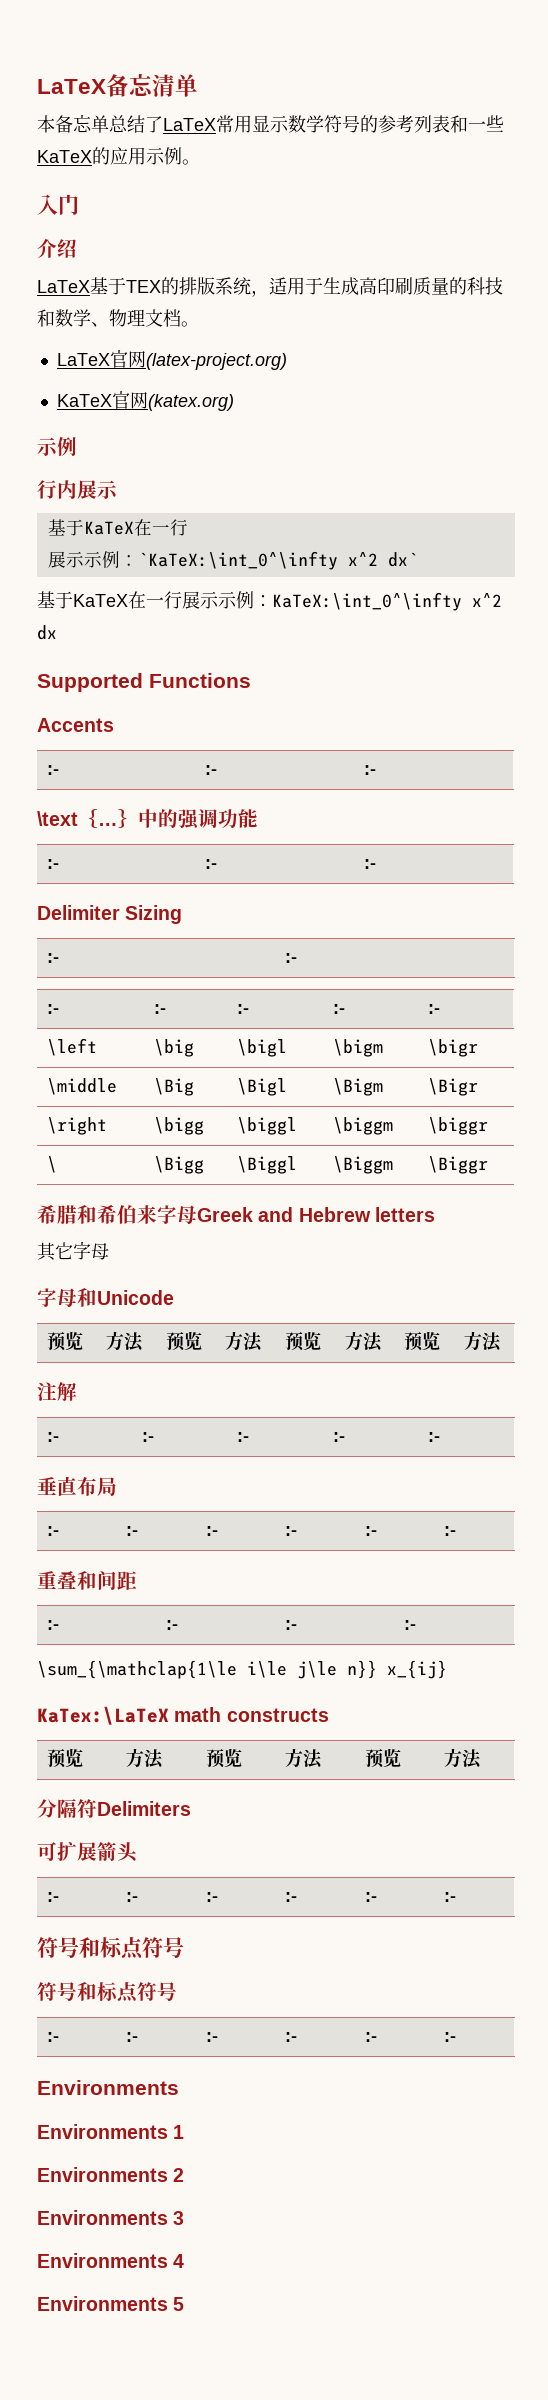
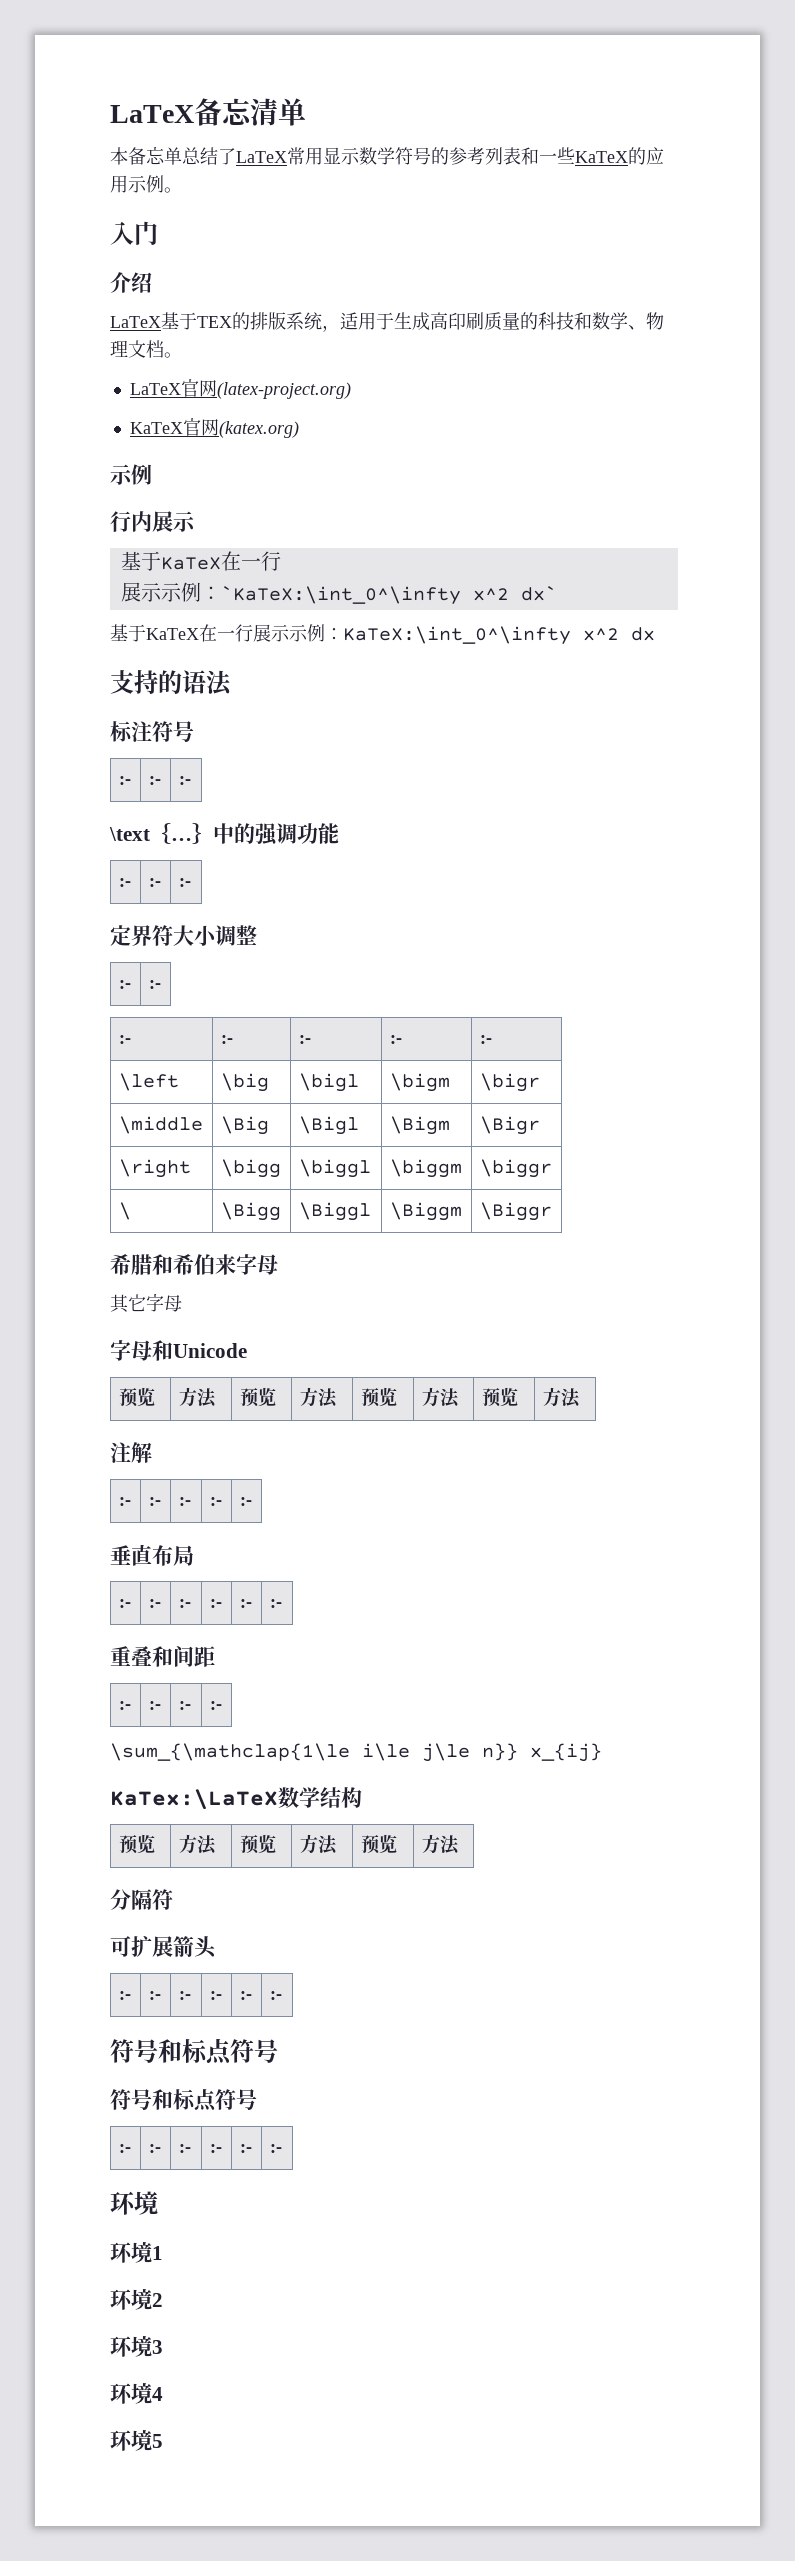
[37,673,251,692] [37,718,114,732] Supported Functions // Accents -> [110,670,232,696] [110,721,194,742] 支持的语法 // 标注符号
[37,905,183,924] Delimiter Sizing -> [110,925,257,946] 定界符大小调整
[197,1207,435,1222] Greek and Hebrew letters -> (278, 1264) none
[174,1707,329,1722] math constructs -> [278,1787,362,1808] 数学结构
[97,1801,191,1816] Delimiters -> (173, 1899) none
[37,2080,179,2095] [37,2124,168,2139] Environments // Environments -> [110,2191,158,2215] [110,2242,152,2263] 环境 // 环境
[37,2167,168,2182] Environments -> [110,2289,152,2310] 环境
[37,2210,168,2225] Environments -> [110,2336,152,2357] 环境
[37,2253,168,2268] Environments -> [110,2383,152,2404] 环境
[37,2296,168,2311] Environments -> [110,2430,152,2451] 环境

